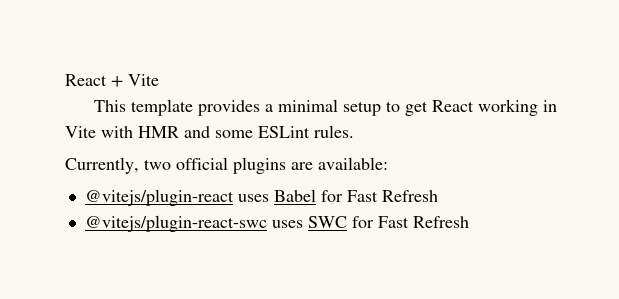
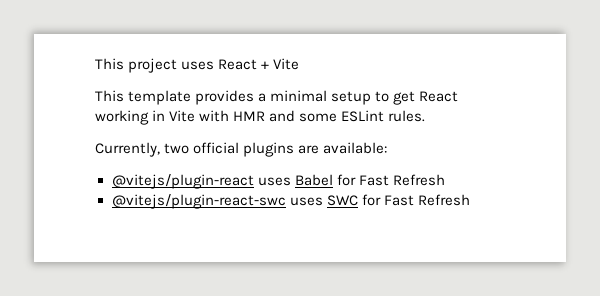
(65, 80) none -> [95,58,215,73] This project uses

